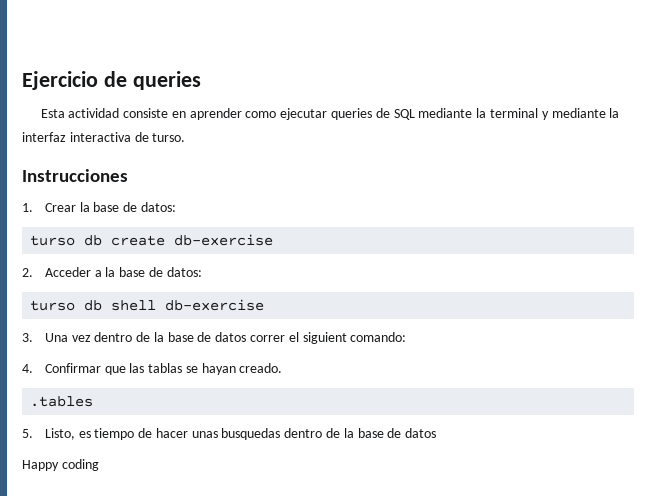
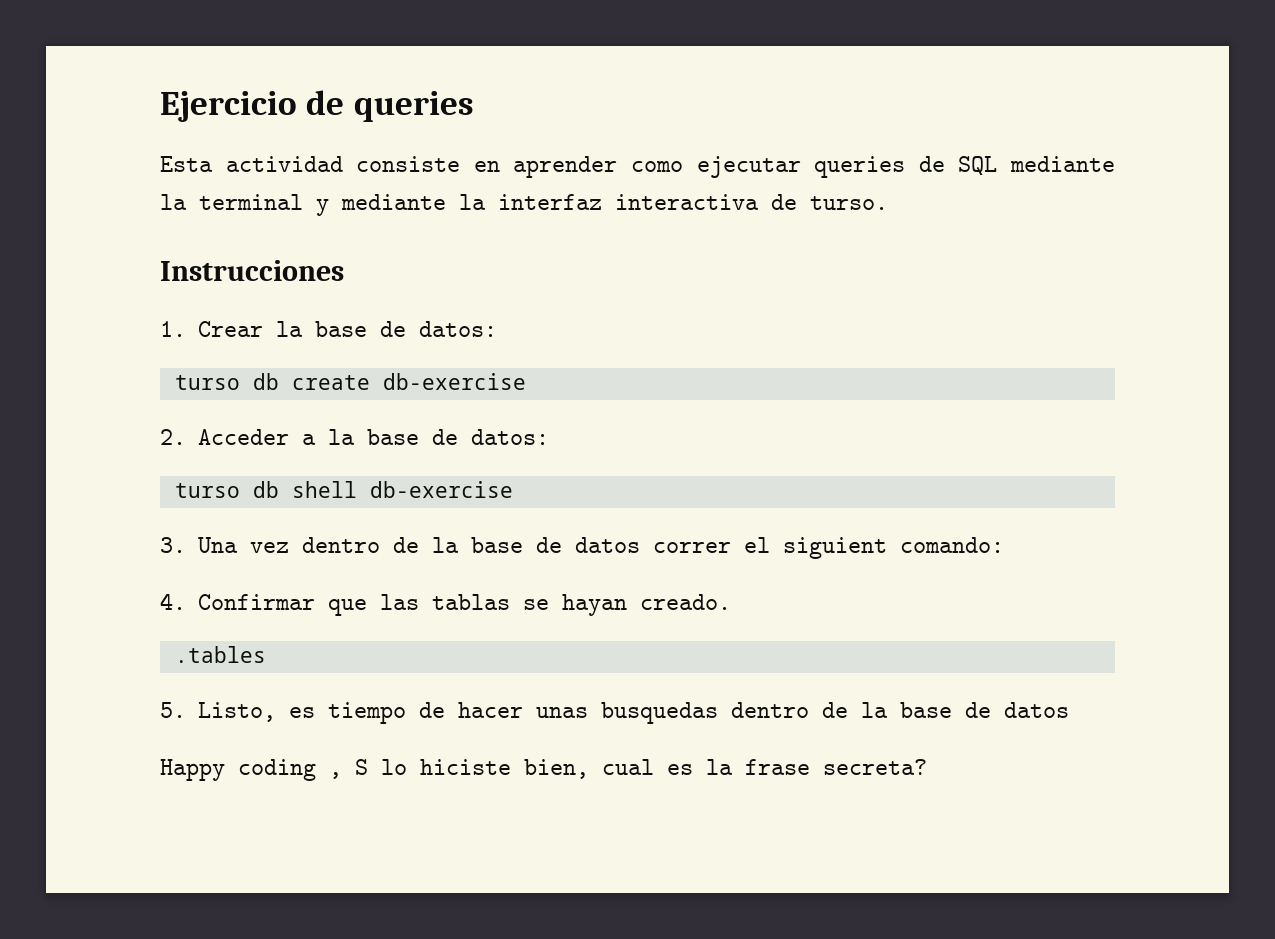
(99, 465) none -> [329,759,927,779] , S lo hiciste bien, cual es la frase secreta?

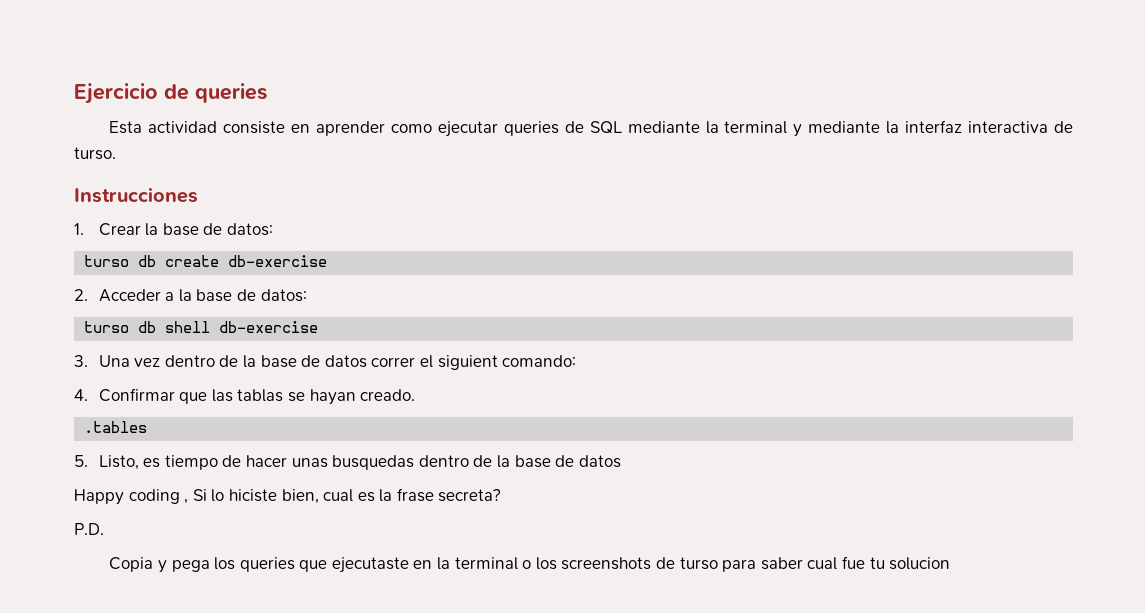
[355,759,368,775] S -> [192,489,207,501] Si
(927, 767) none -> [74,523,104,535] [109,556,951,573] // P.D. // Copia y pega los queries que ejecutaste en la terminal o los screenshots de turso para saber cual fue tu solucion

